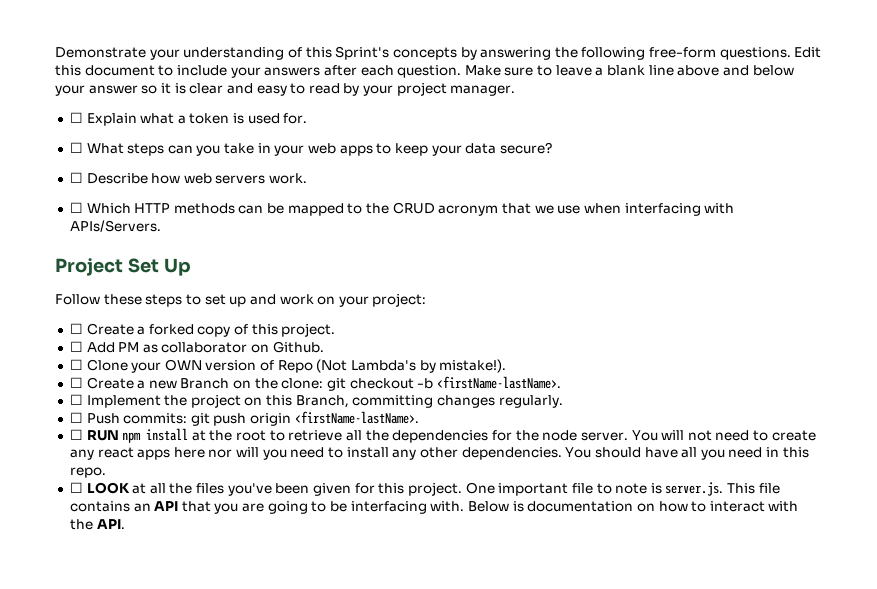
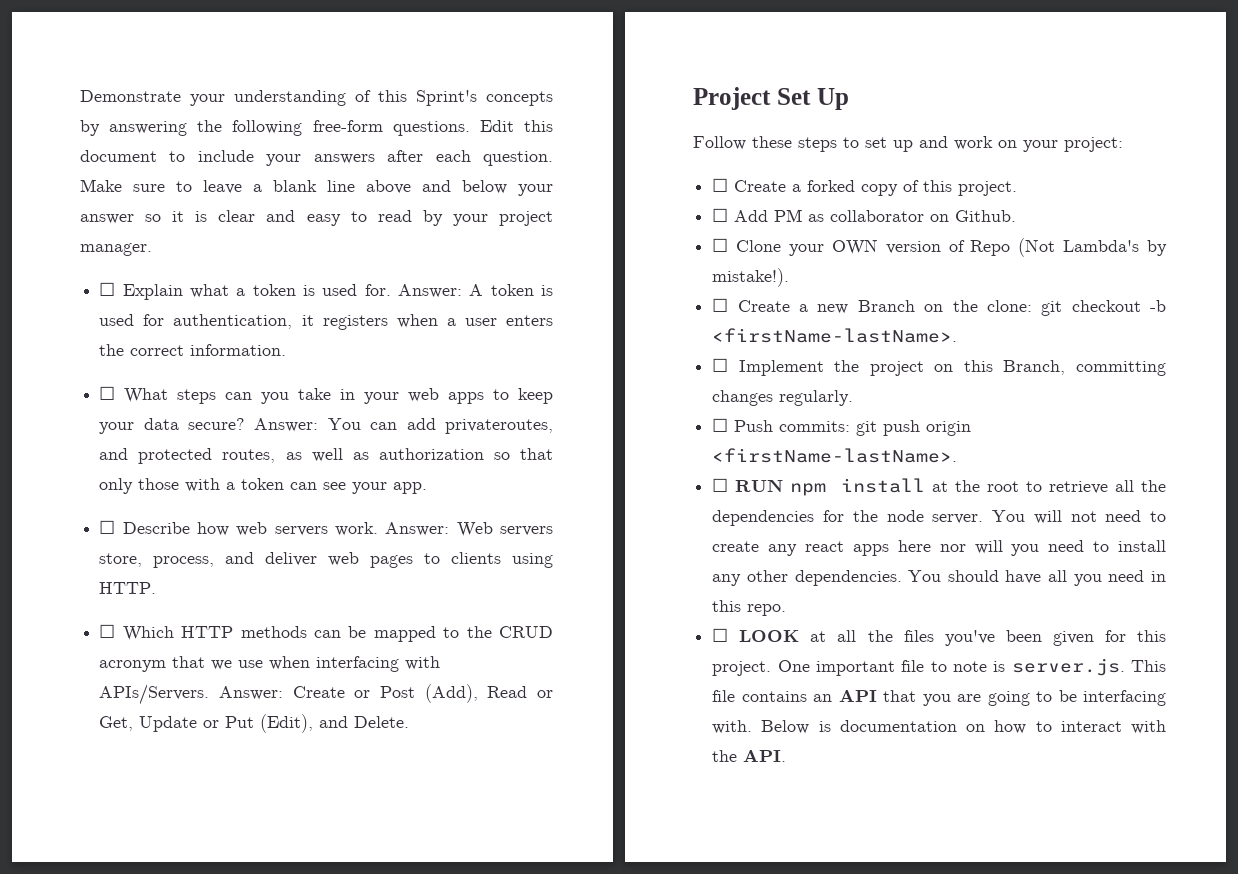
(308, 118) none -> [397,284,553,298] [99,314,553,330] [99,344,287,356] Answer: A token is used for authentication, it registers when a user enters the correct information.
(552, 148) none -> [254,418,553,434] [99,448,553,464] [99,478,428,494] Answer: You can add privateroutes, and protected routes, as well as authorization so that only those with a token can see your app.
(308, 178) none -> [385,522,553,537] [99,552,553,568] [99,582,157,594] Answer: Web servers store, process, and deliver web pages to clients using HTTP.
(161, 226) none -> [218,684,553,703] [99,714,410,733] Answer: Create or Post (Add), Read or Get, Update or Put (Edit), and Delete.

